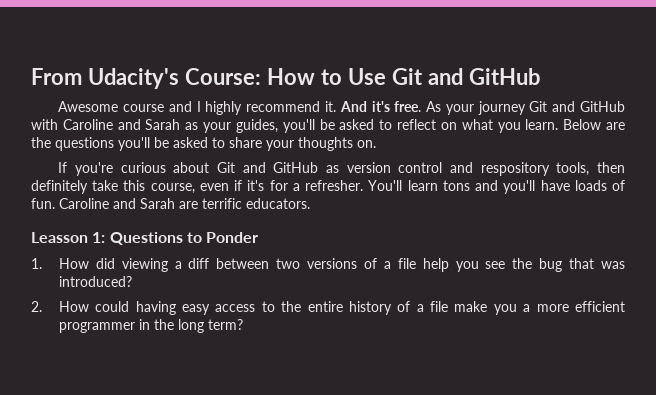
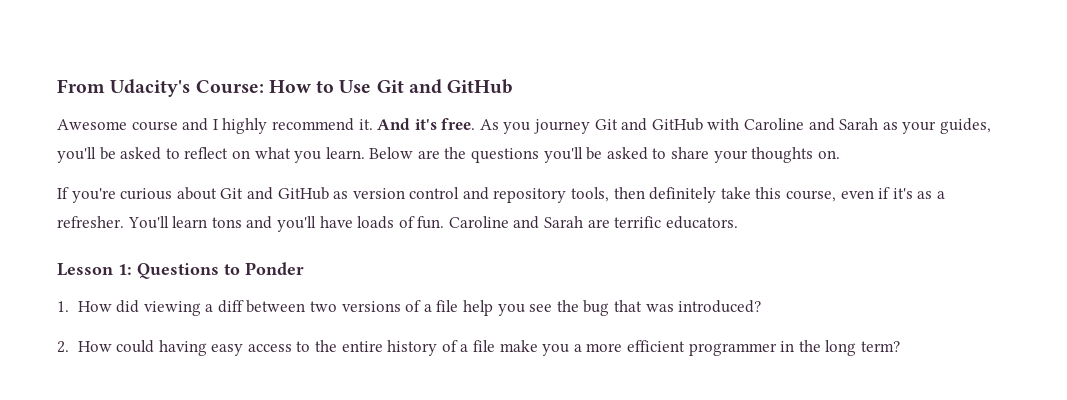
[445,104,474,115] your -> [503,122,531,134] you
[480,162,550,176] respository -> [493,188,567,203] repository
[269,180,288,191] for -> [917,191,933,199] as
[31,232,88,243] Leasson -> [57,263,113,276] Lesson

